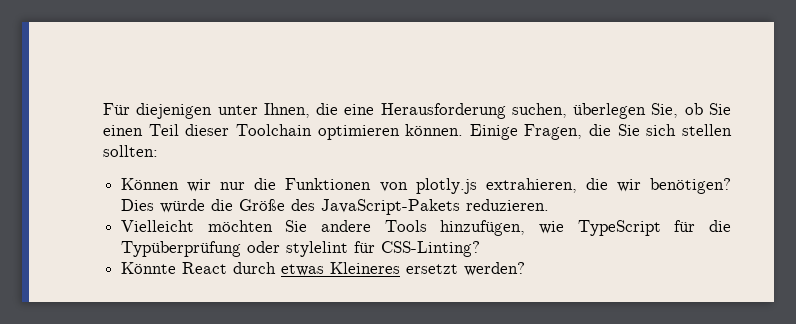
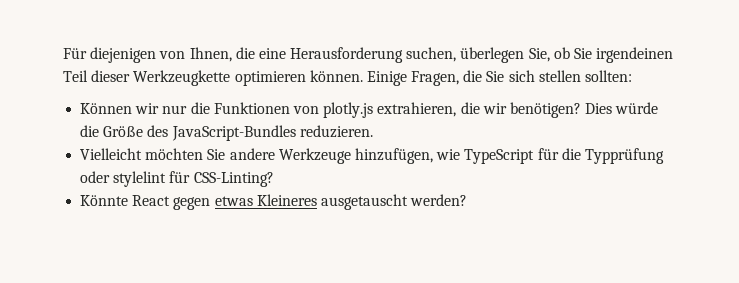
[217,105,258,115] unter -> [159,51,186,59] von
[103,125,143,136] einen -> [596,47,674,63] irgendeinen
[235,124,312,136] Toolchain -> [133,70,231,86] Werkzeugkette
[321,199,461,215] JavaScript-Pakets -> [171,125,296,141] JavaScript-Bundles
[384,220,427,232] Tools -> [278,148,351,164] Werkzeuge
[121,241,242,257] Typüberprüfung -> [584,148,664,164] Typprüfung
[233,262,277,274] durch -> [173,197,211,210] gegen
[406,264,459,274] ersetzt -> [320,194,408,210] ausgetauscht

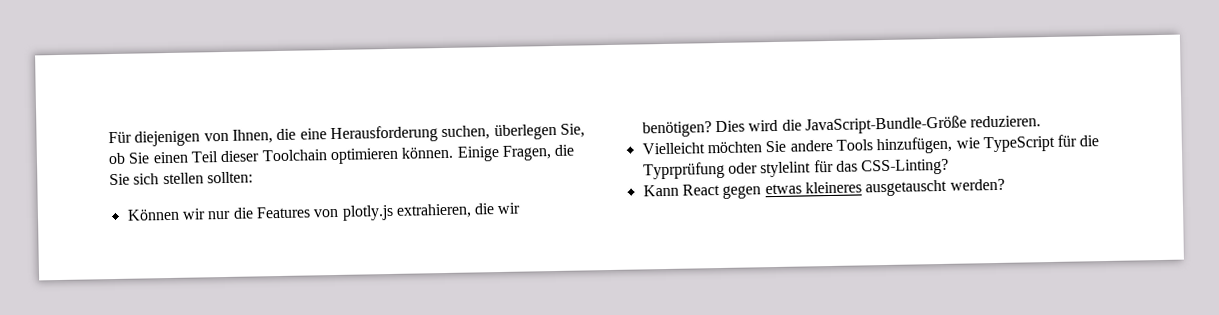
[596,47,674,63] irgendeinen -> [152,151,189,164] einen
[133,70,231,86] Werkzeugkette -> [261,149,328,162] Toolchain
[213,102,290,114] Funktionen -> [255,206,311,219] Features
[615,102,659,114] [80,125,296,141] würde die Größe des JavaScript-Bundles -> [748,115,967,135] wird die JavaScript-Bundle-Größe
[278,148,351,164] Werkzeuge -> [835,139,873,151] Tools
[584,148,664,164] Typprüfung -> [642,161,725,180] Typrprüfung
(191, 177) none -> [835,160,858,172] das
[80,195,129,206] Könnte -> [642,184,679,197] Kann
[256,194,317,206] Kleineres -> [804,181,862,194] kleineres

